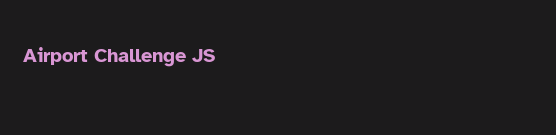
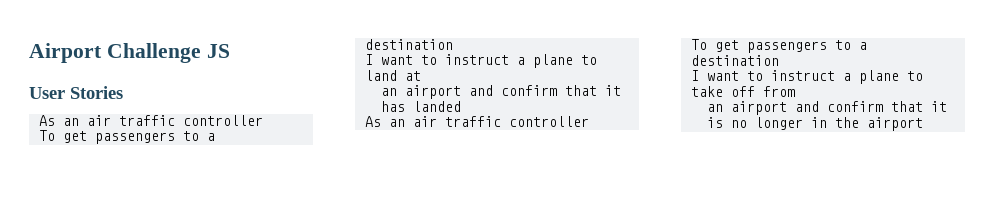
(215, 55) none -> [29,86,123,99] [38,115,263,126] [38,130,215,144] [364,39,453,50] [364,54,597,68] [364,70,421,81] [380,85,621,99] [380,101,461,112] [364,116,589,127] [690,39,867,53] [690,55,779,66] [690,70,923,84] [690,86,795,97] [706,101,947,115] [706,117,923,131] // User Stories // As an air traffic controller // To get passengers to a destination // I want to instruct a plane to land at // an airport and confirm that it has landed // As an air traffic controller // To get passengers to a destination // I want to instruct a plane to take off from // an airport and confirm that it is no longer in the airport

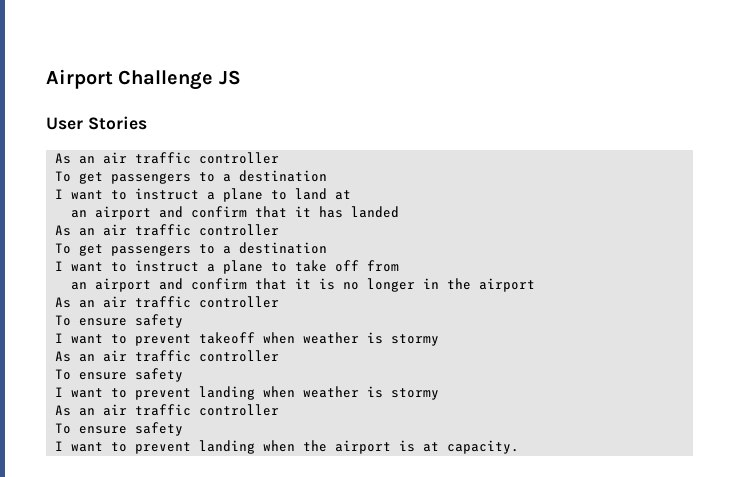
(923, 124) none -> [55,296,279,308] [55,314,183,328] [55,332,439,346] [55,350,279,362] [55,368,183,382] [55,386,439,400] [55,404,279,416] [55,422,183,436] [55,440,519,454] // As an air traffic controller // To ensure safety // I want to prevent takeoff when weather is stormy // As an air traffic controller // To ensure safety // I want to prevent landing when weather is stormy // As an air traffic controller // To ensure safety // I want to prevent landing when the airport is at capacity.

